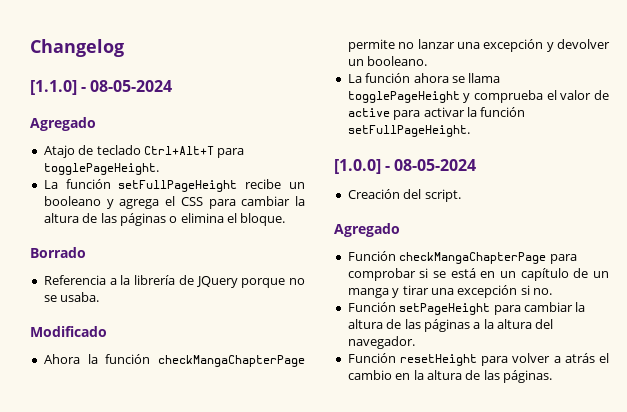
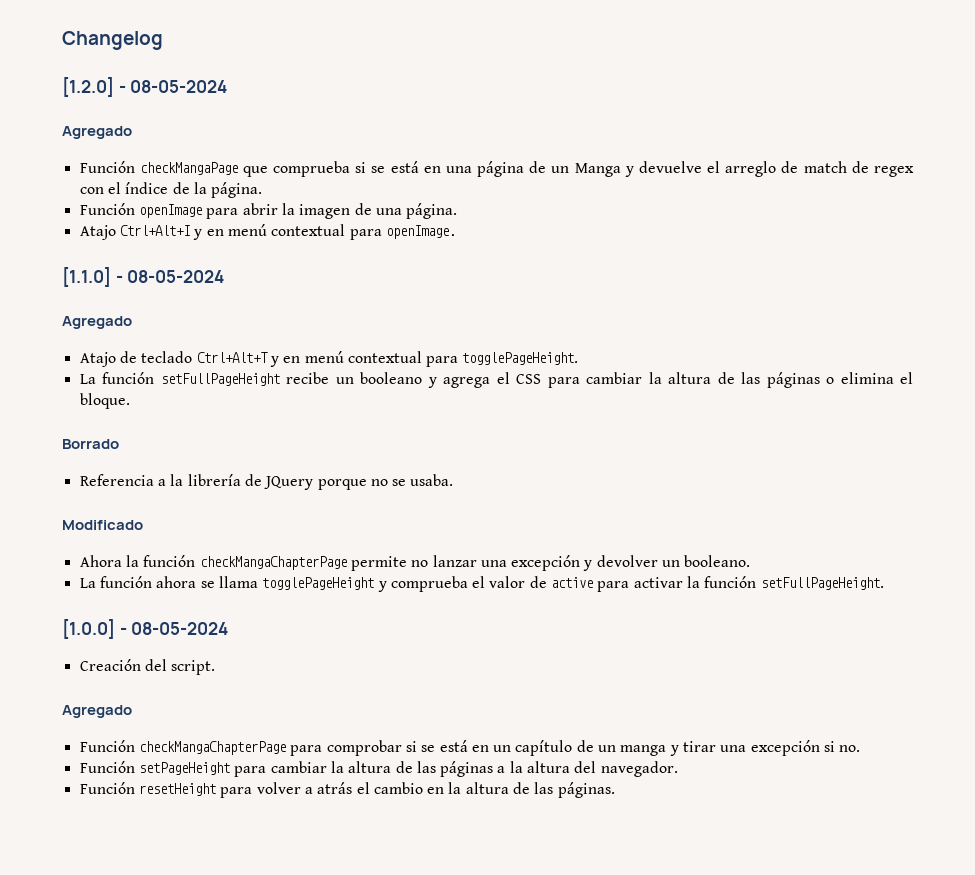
(124, 48) none -> [62,77,228,97] [62,126,132,139] [79,161,914,177] [79,182,263,198] [79,203,458,219] [79,224,456,240] // [1.2.0] - 08-05-2024 // Agregado // Función checkMangaPage que comprueba si se está en una página de un Manga y devuelve el arreglo de match de regex con el índice de la página. // Función openImage para abrir la imagen de una página. // Atajo Ctrl+Alt+I y en menú contextual para openImage.
(214, 150) none -> [269,351,422,367] y en menú contextual

